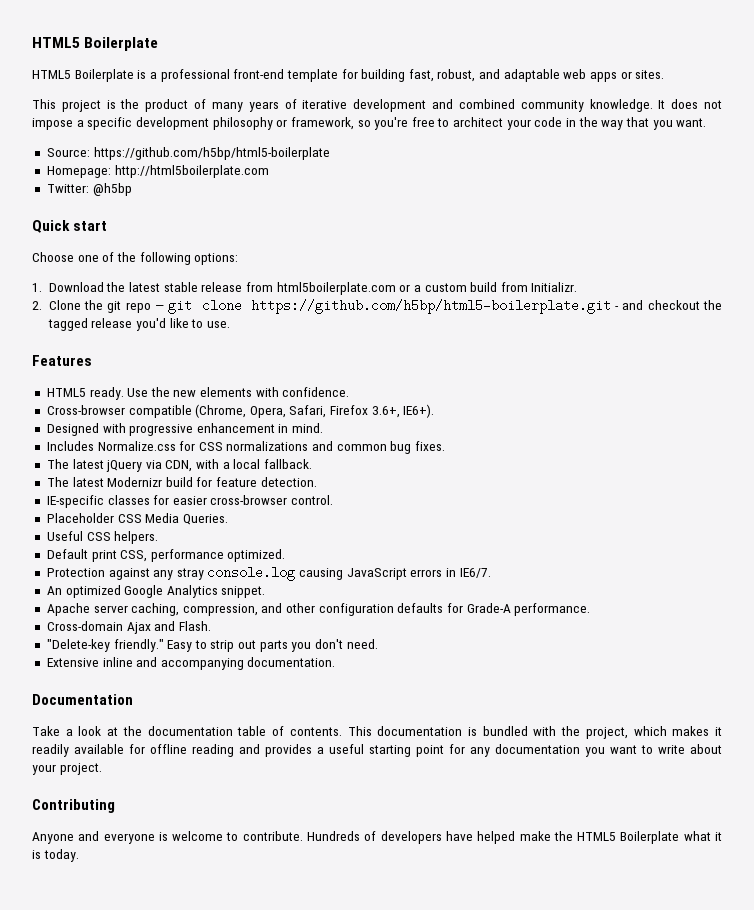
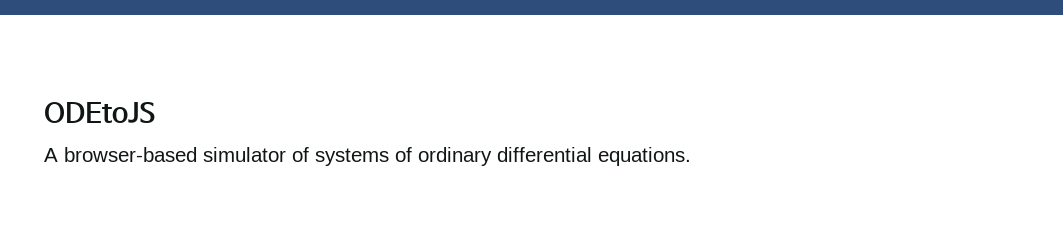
[32,37,159,51] [32,69,665,82] [32,99,723,112] [32,117,707,130] [46,147,330,160] [46,165,269,178] [46,183,132,196] [32,220,108,233] [32,252,239,265] [32,282,578,295] [32,299,722,314] [47,318,230,331] [32,355,92,366] [46,387,350,400] [46,404,435,418] [46,423,324,436] [46,441,446,454] [46,459,313,472] [46,477,317,487] [46,495,334,508] [46,513,228,525] [46,531,159,544] [46,549,286,562] [46,566,491,581] [46,585,266,598] [46,603,591,616] [46,621,211,634] [46,639,378,652] [46,657,336,670] [32,694,133,705] [32,726,722,739] [32,744,722,757] [32,763,102,775] [32,799,115,813] [32,831,722,844] [32,849,79,862] HTML5 Boilerplate // HTML5 Boilerplate is a professional front-end template for building fast, robust, and adaptable web apps or sites. // This project is the product of many years of iterative development and combined community knowledge. It does not impose a specific development philosophy or framework, so you're free to architect your code in the way that you want. // Source: https://github.com/h5bp/html5-boilerplate // Homepage: http://html5boilerplate.com // Twitter: @h5bp // Quick start // Choose one of the following options: // 1. Download the latest stable release from html5boilerplate.com or a custom build from Initializr. // 2. Clone the git repo — git clone https://github.com/h5bp/html5-boilerplate.git - and checkout the tagged release you'd like to use. // Features // HTML5 ready. Use the new elements with confidence. // Cross-browser compatible (Chrome, Opera, Safari, Firefox 3.6+, IE6+). // Designed with progressive enhancement in mind. // Includes Normalize.css for CSS normalizations and common bug fixes. // The latest jQuery via CDN, with a local fallback. // The latest Modernizr build for feature detection. // IE-specific classes for easier cross-browser control. // Placeholder CSS Media Queries. // Useful CSS helpers. // Default print CSS, performance optimized. // Protection against any stray console.log causing JavaScript errors in IE6/7. // An optimized Google Analytics snippet. // Apache server caching, compression, and other configuration defaults for Grade-A performance. // Cross-domain Ajax and Flash. // "Delete-key friendly." Easy to strip out parts you don't need. // Extensive inline and accompanying documentation. // Documentation // Take a look at the documentation table of contents. This documentation is bundled with the project, which makes it readily available for offline reading and provides a useful starting point for any documentation you want to write about your project. // Contributing // Anyone and everyone is welcome to contribute. Hundreds of developers have helped make the HTML5 Boilerplate what it is today. -> [44,102,156,123] [44,147,691,166] ODEtoJS // A browser-based simulator of systems of ordinary differential equations.

